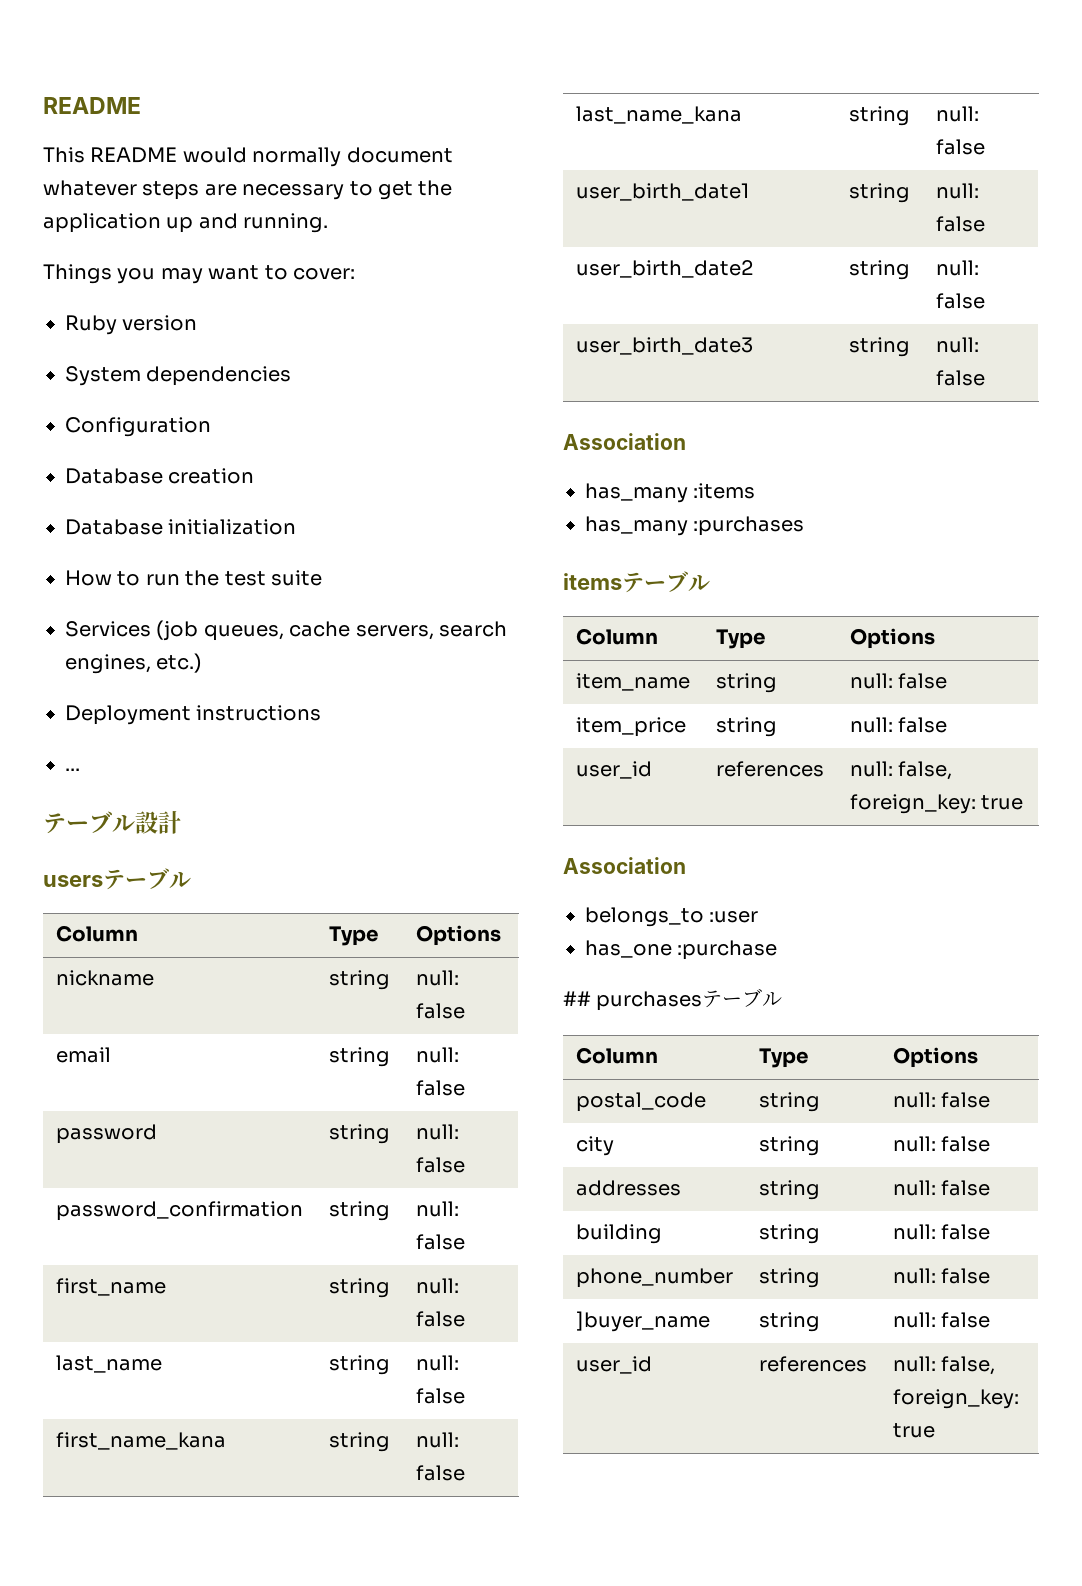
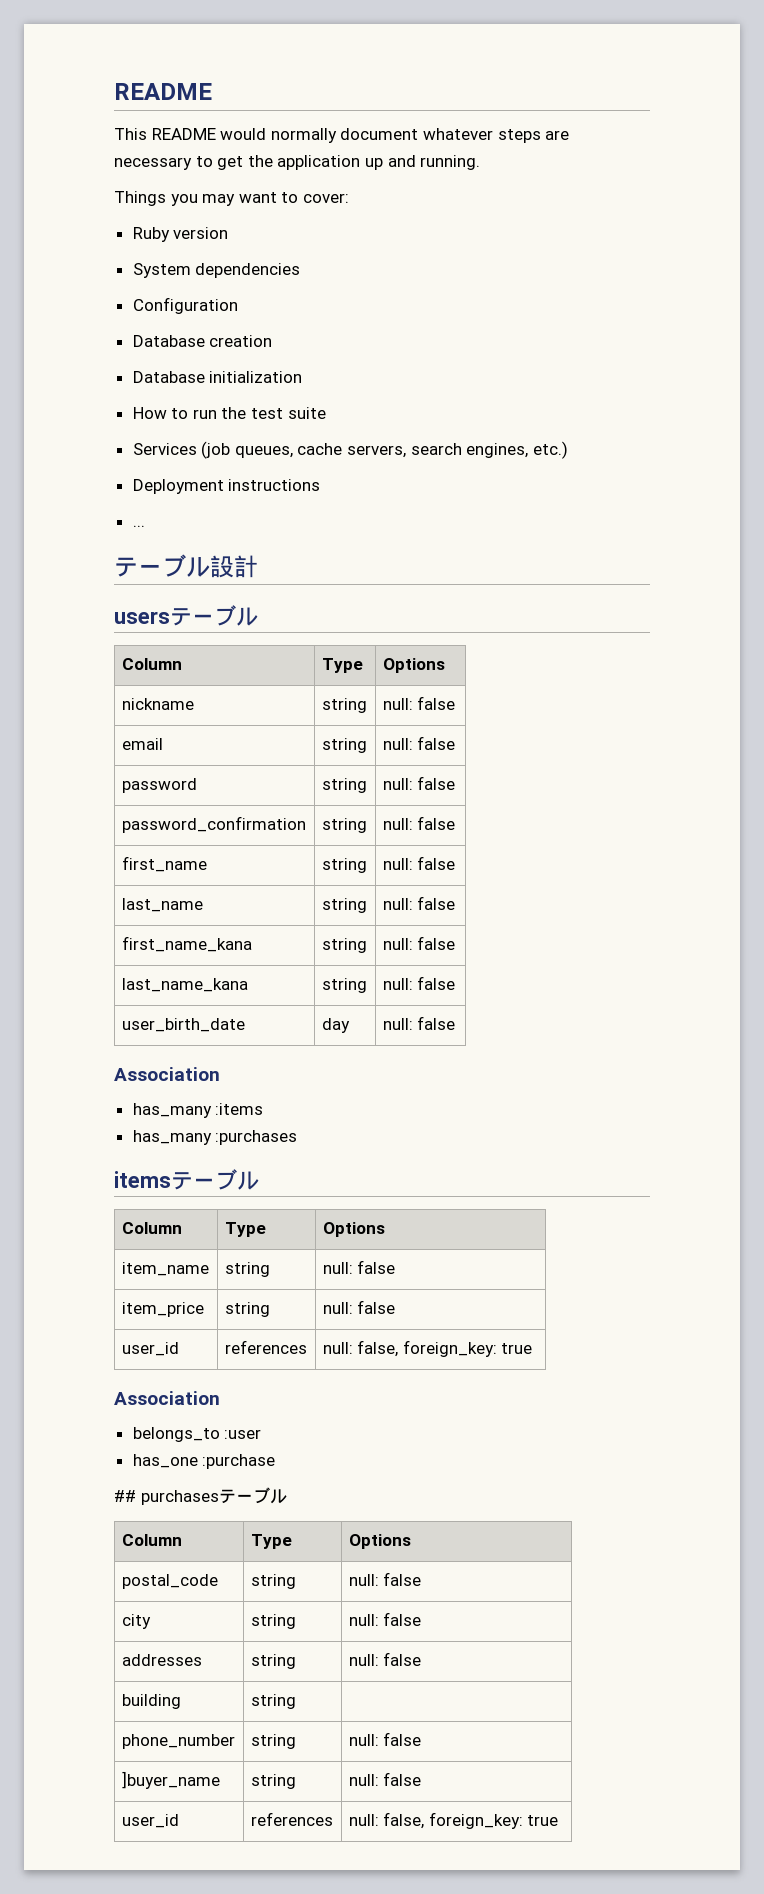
[575,183,749,201] [848,183,910,203] [935,183,979,199] [935,216,985,232] [575,260,753,278] [848,260,910,280] [935,260,979,276] [935,293,985,309] [575,337,753,355] [848,337,910,357] user_birth_date1 | string | null: false // user_birth_date2 | string | null: false // user_birth_date3 | string -> [121,1018,245,1032] [321,1018,350,1033] user_birth_date | day
[892,1224,991,1240] null: false -> (296, 1701) none

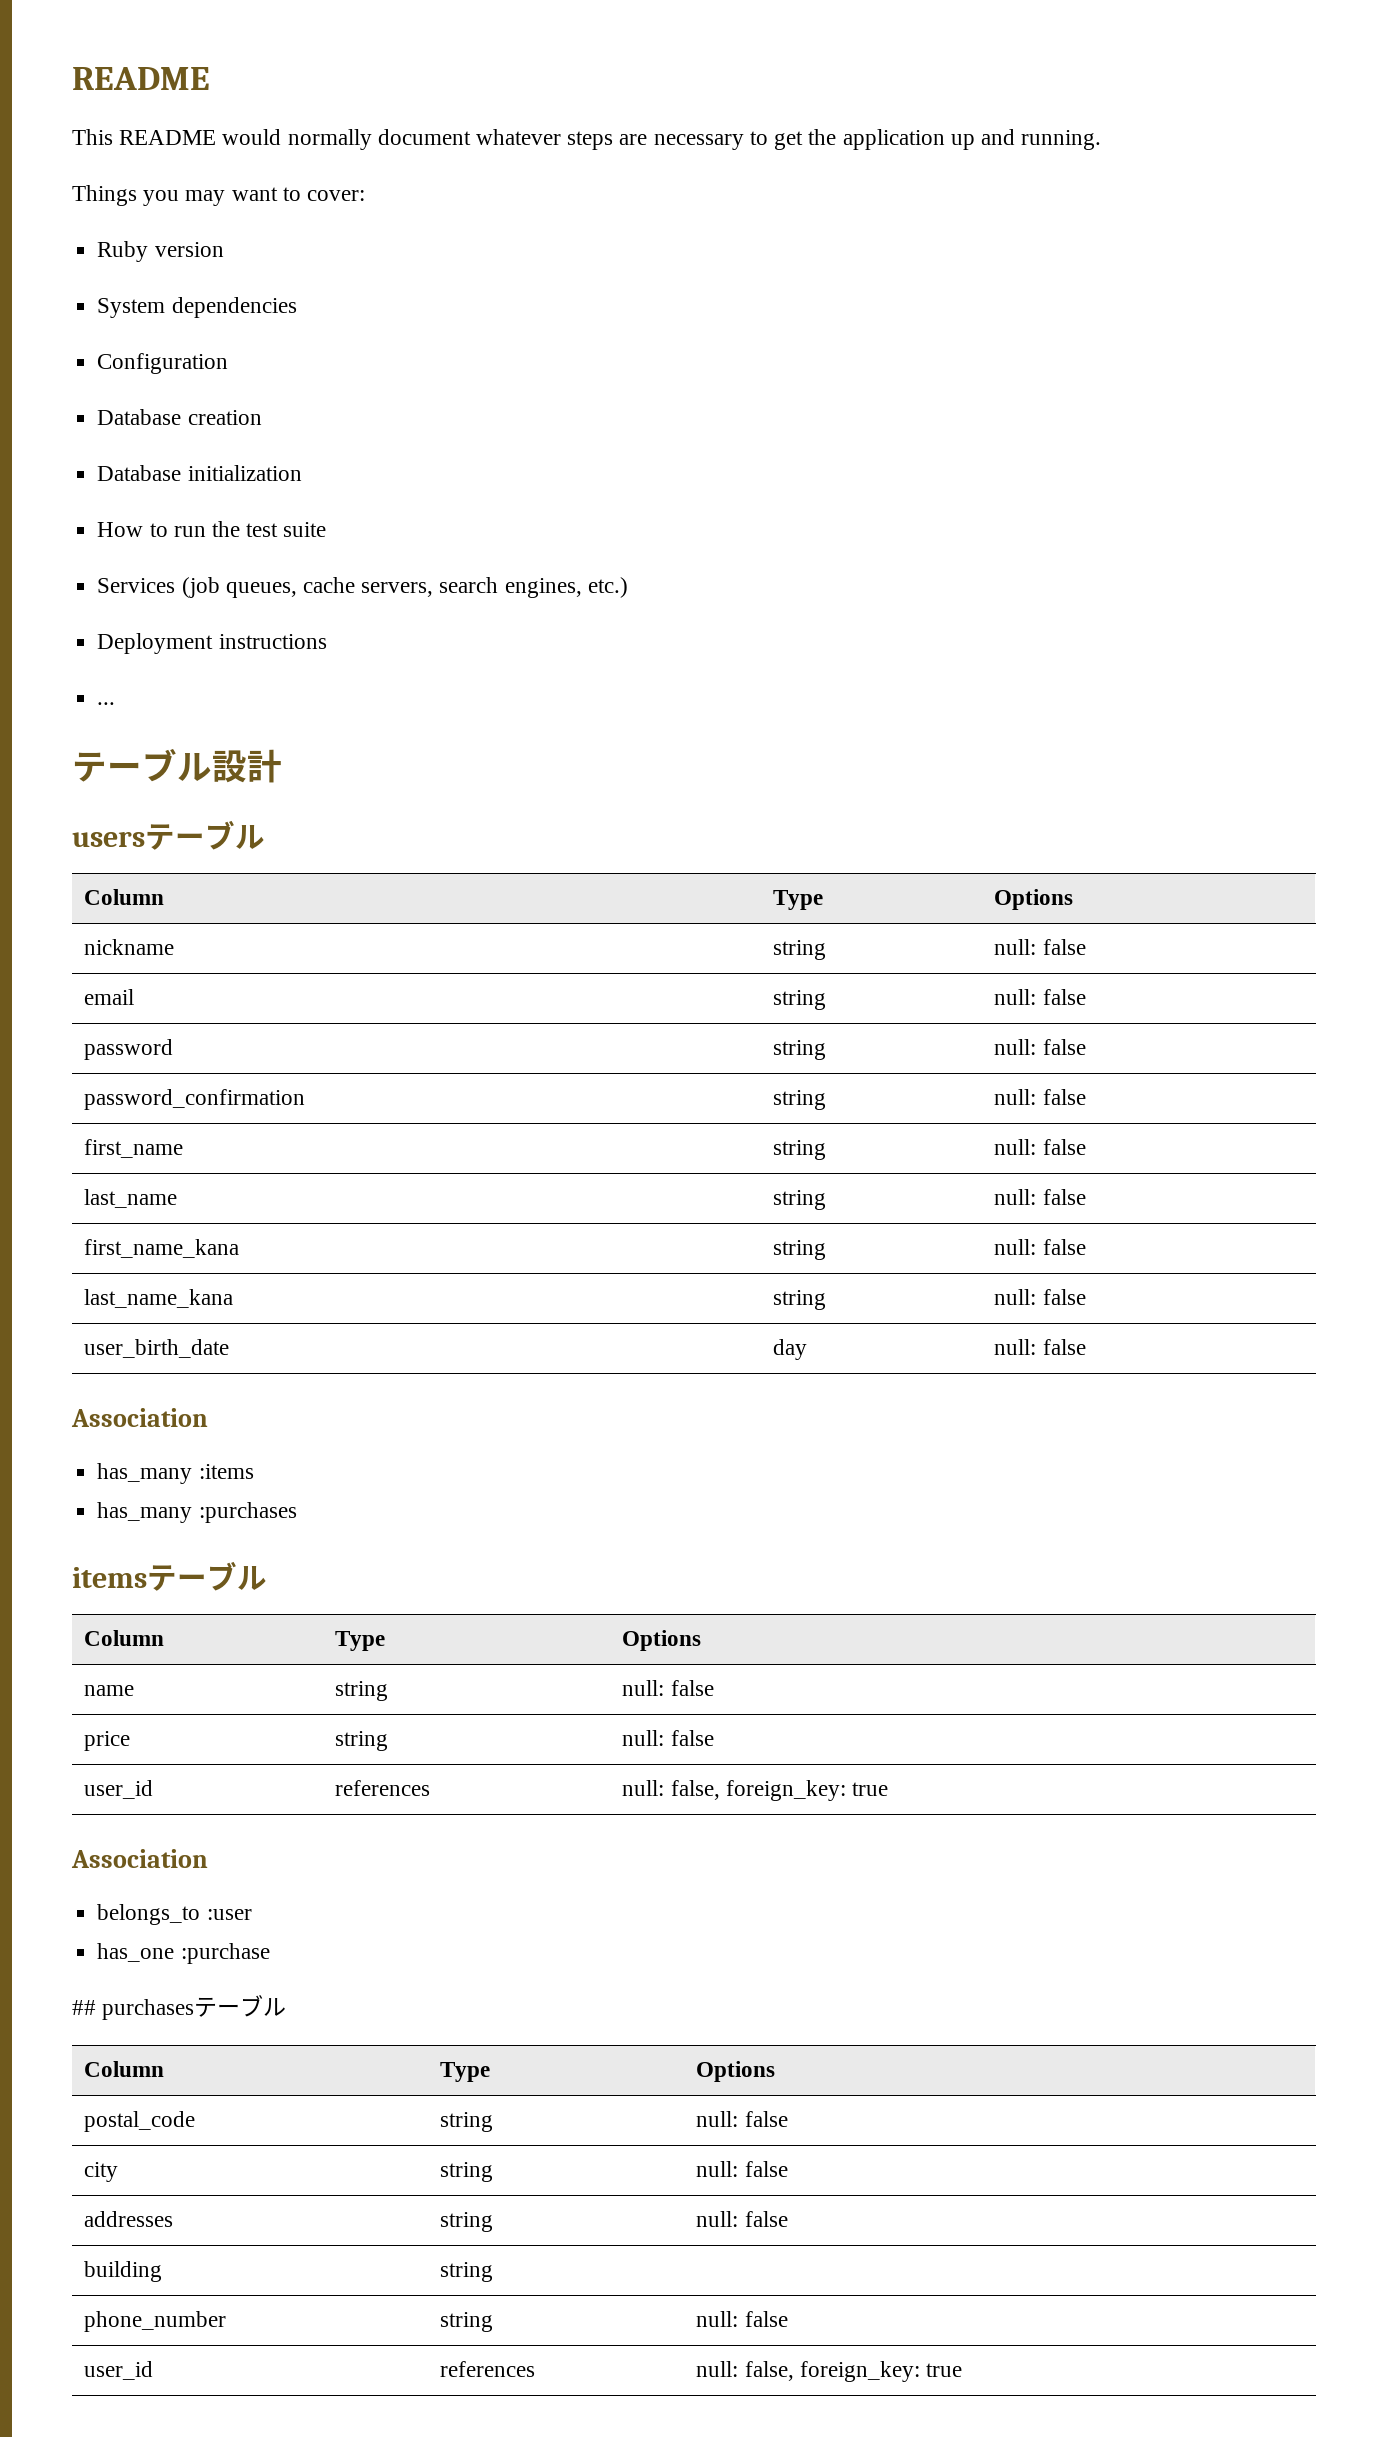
[121,1262,209,1276] [224,1262,270,1277] [322,1260,396,1274] [121,1302,204,1317] item_name | string | null: false // item_price -> [84,1685,135,1696] [335,1681,389,1701] [622,1680,714,1696] [84,1731,131,1751] name | string | null: false // price
[121,1771,220,1789] [250,1774,296,1789] [348,1772,422,1786] // ]buyer_name | string | null: false -> (788, 2319) none

